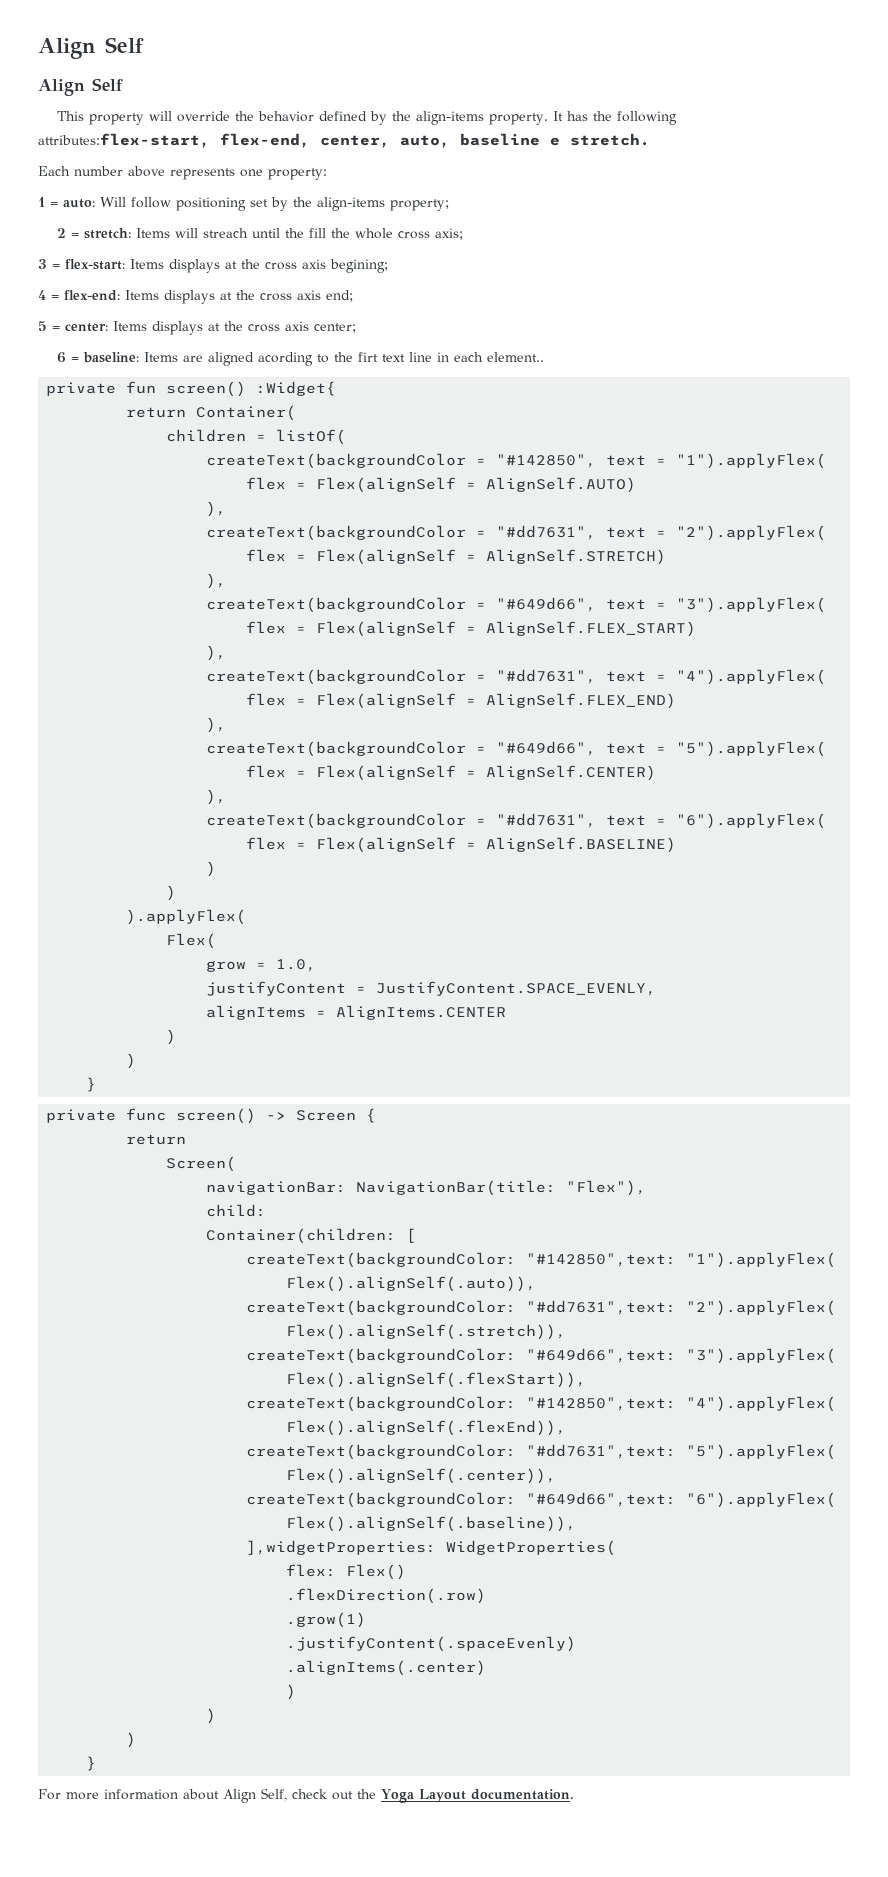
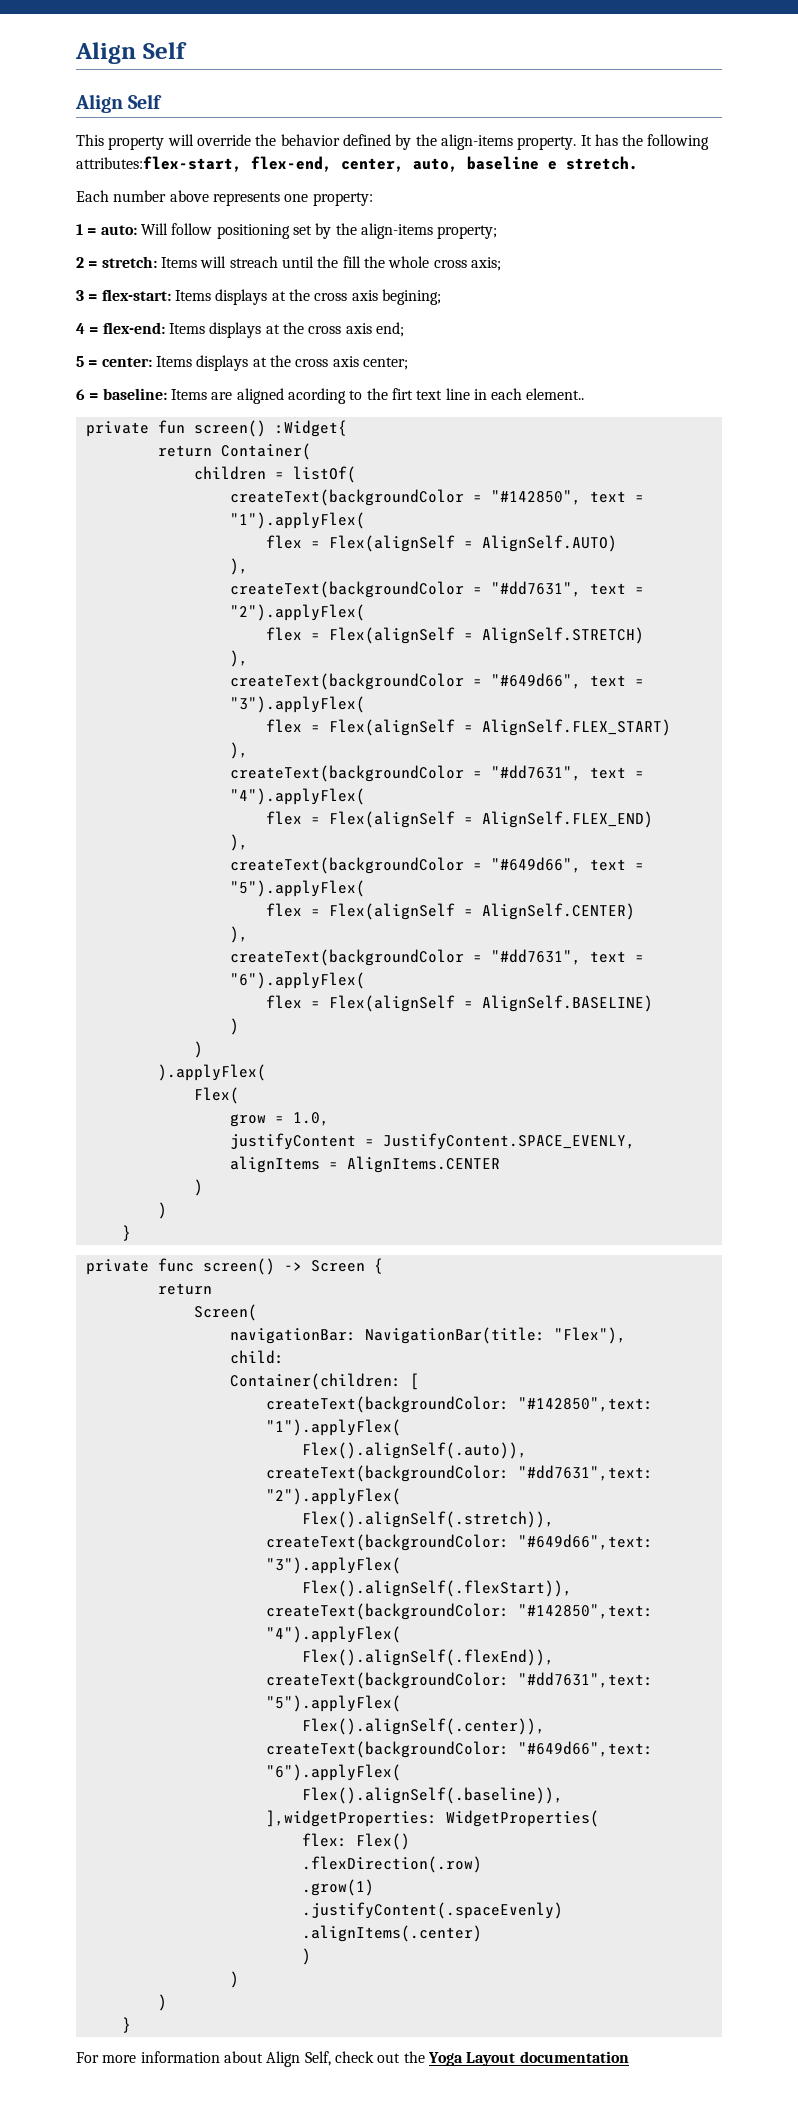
[470,1789,574,1800] documentation. -> [519,2051,629,2063] documentation

